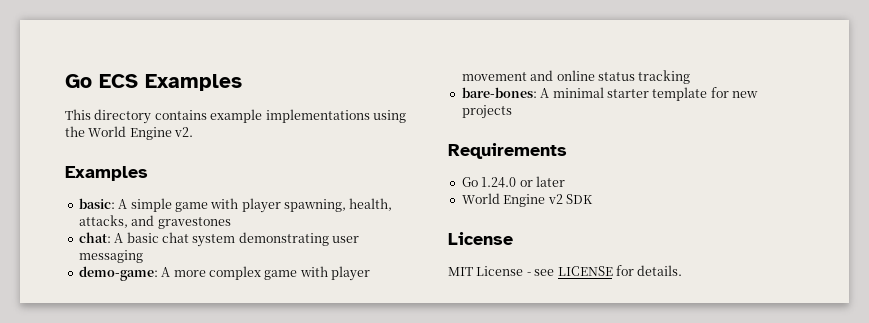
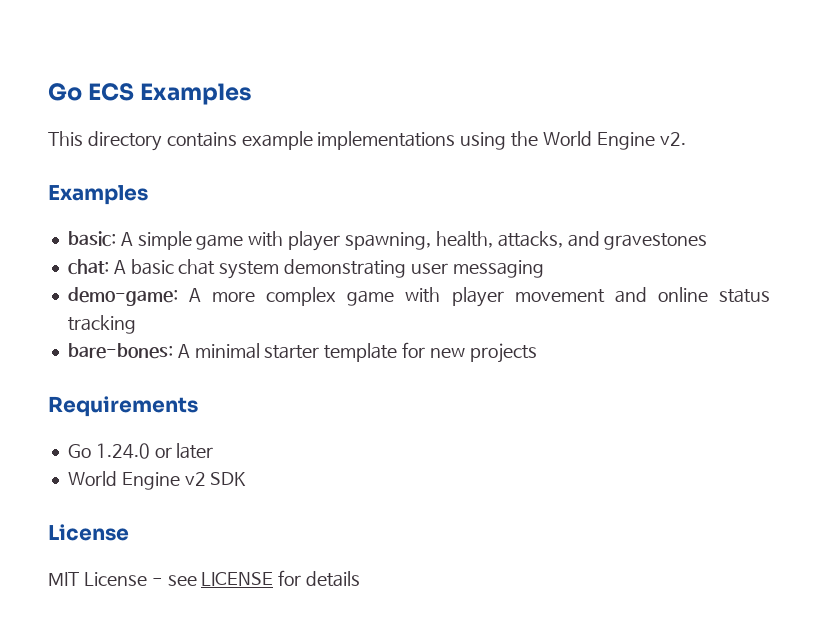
[637,265,683,276] details. -> [306,571,361,587] details

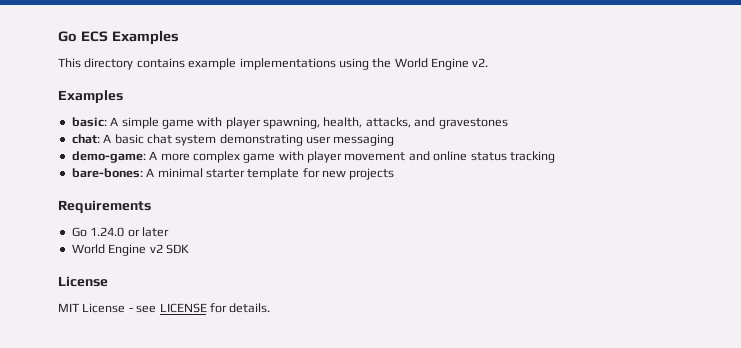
[306,571,361,587] details -> [229,303,271,313] details.

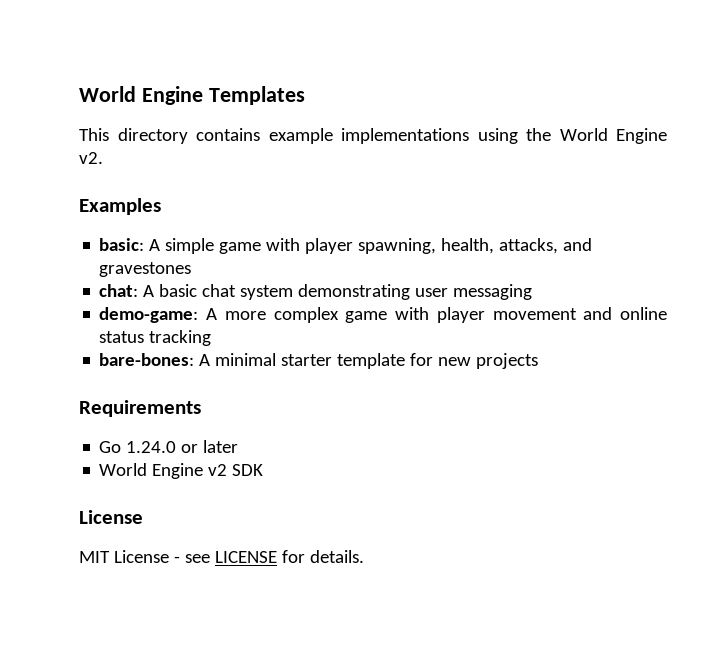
[58,30,179,45] Go ECS Examples -> [79,86,305,105] World Engine Templates

